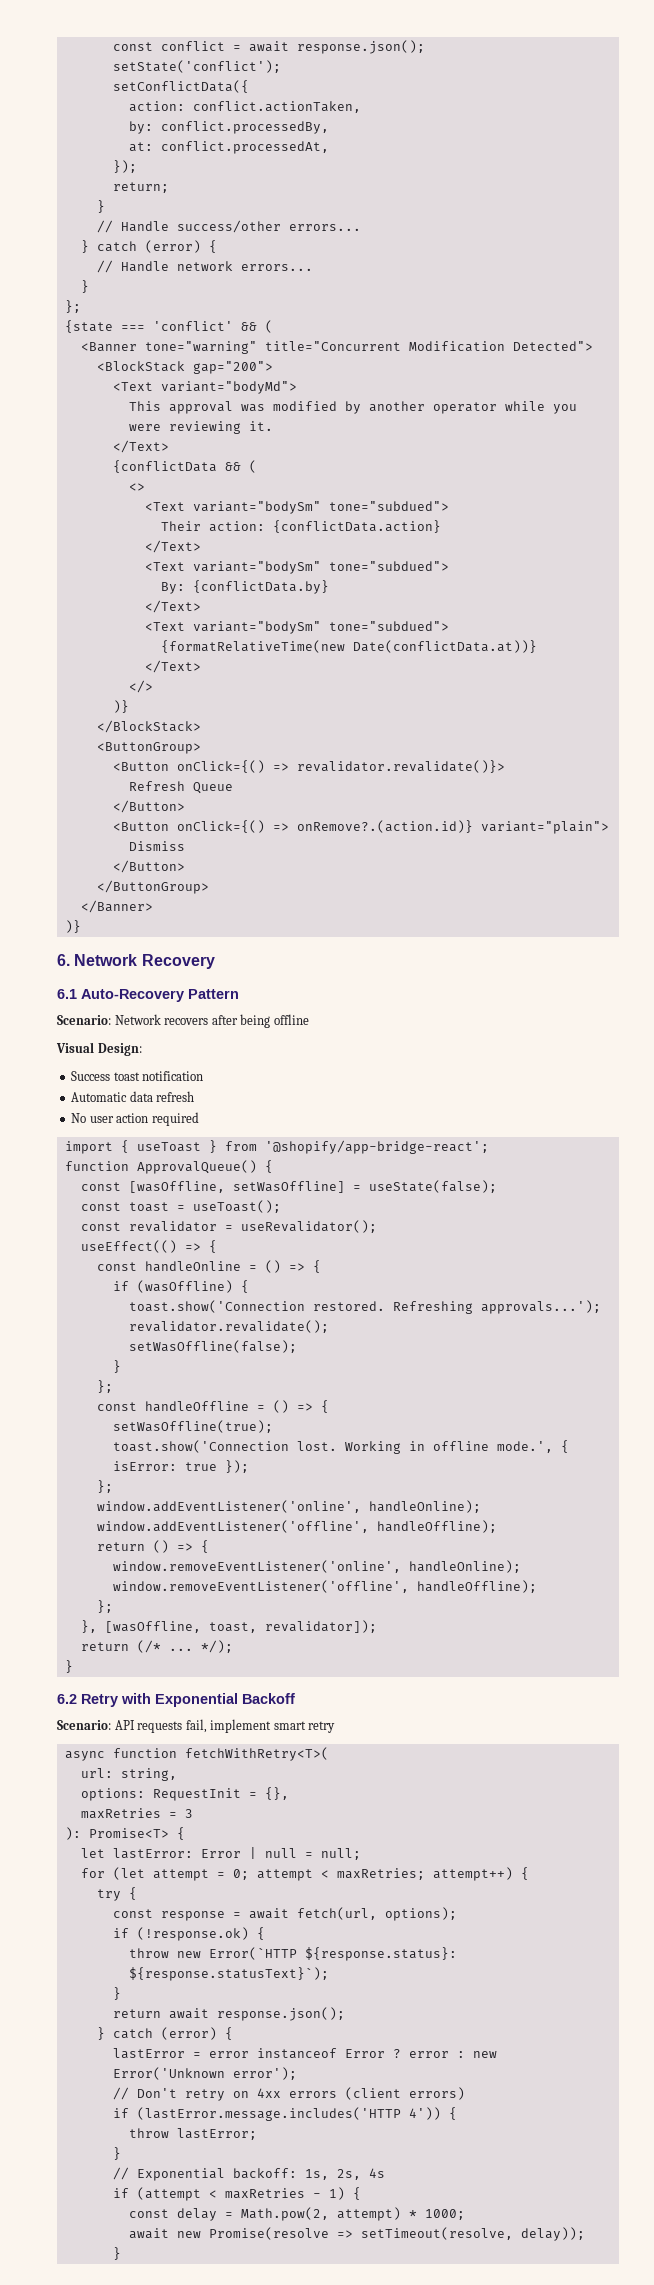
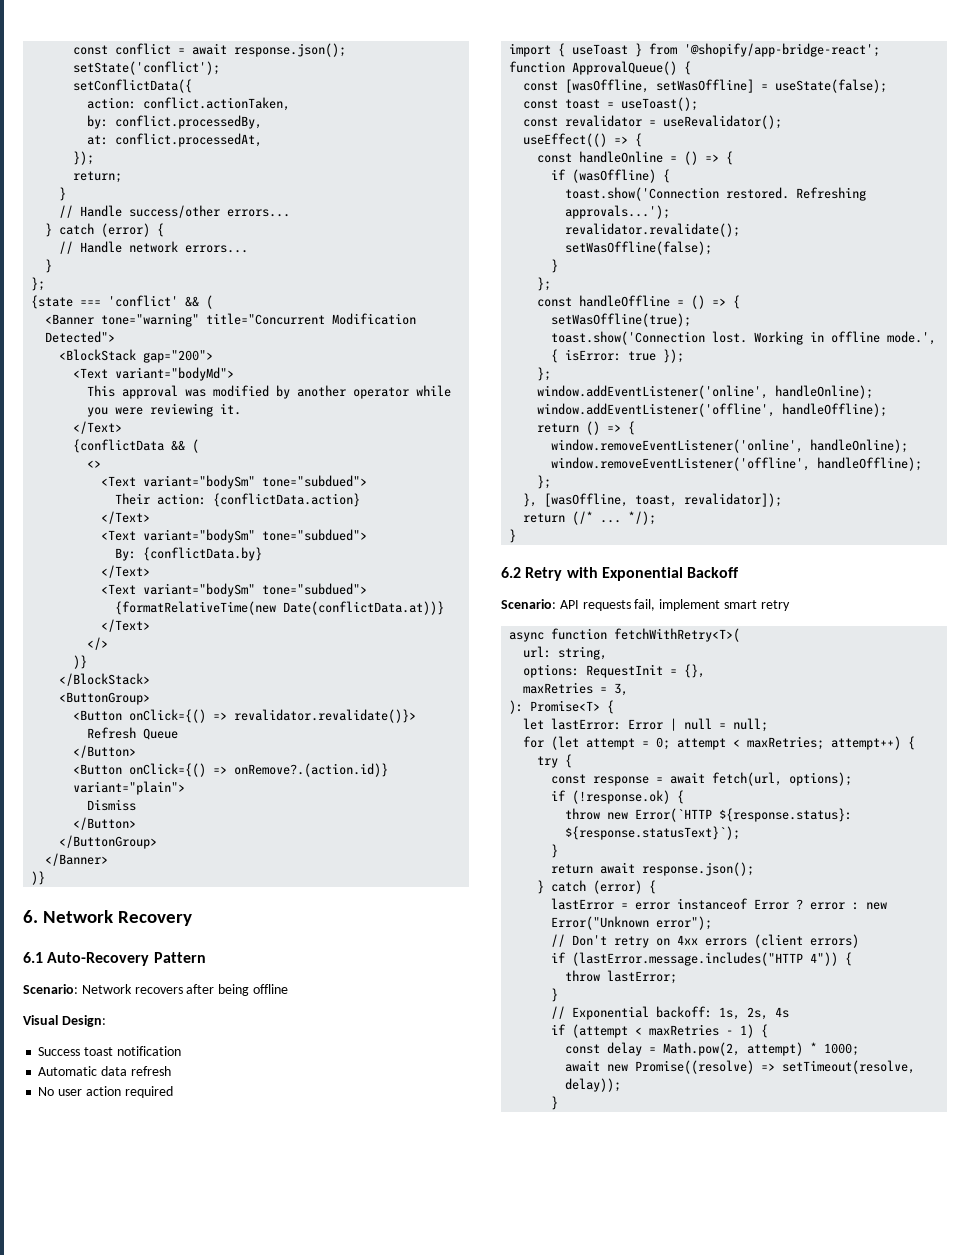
[184,1809,193,1818] 3 -> [614,683,629,696] 3,
[112,2067,297,2080] Error('Unknown error'); -> [551,916,713,930] Error("Unknown error");
[136,2107,441,2121] (lastError.message.includes('HTTP 4')) -> [572,952,839,966] (lastError.message.includes("HTTP 4"))
[208,2227,329,2240] Promise(resolve -> [635,1060,755,1074] Promise((resolve)

